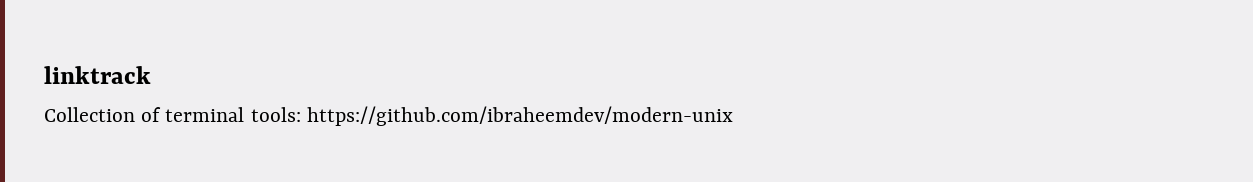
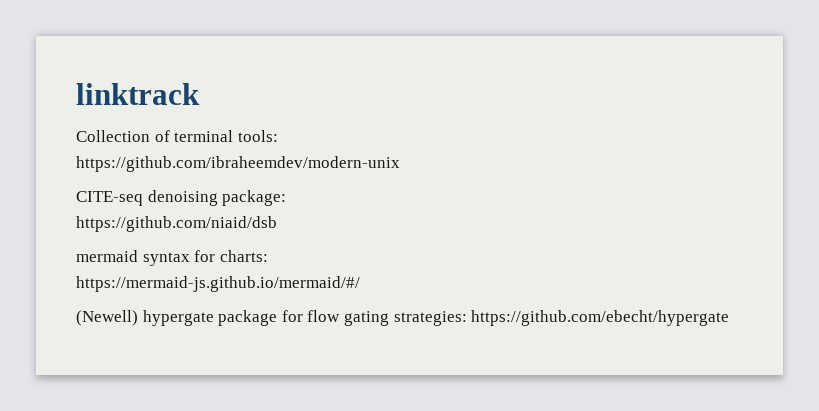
(301, 114) none -> (278, 136) //
(733, 116) none -> [76,190,287,206] [76,216,277,232] [76,250,268,266] [76,276,360,292] [76,310,730,326] // CITE-seq denoising package: // https://github.com/niaid/dsb // mermaid syntax for charts: // https://mermaid-js.github.io/mermaid/#/ // (Newell) hypergate package for flow gating strategies: https://github.com/ebecht/hypergate

